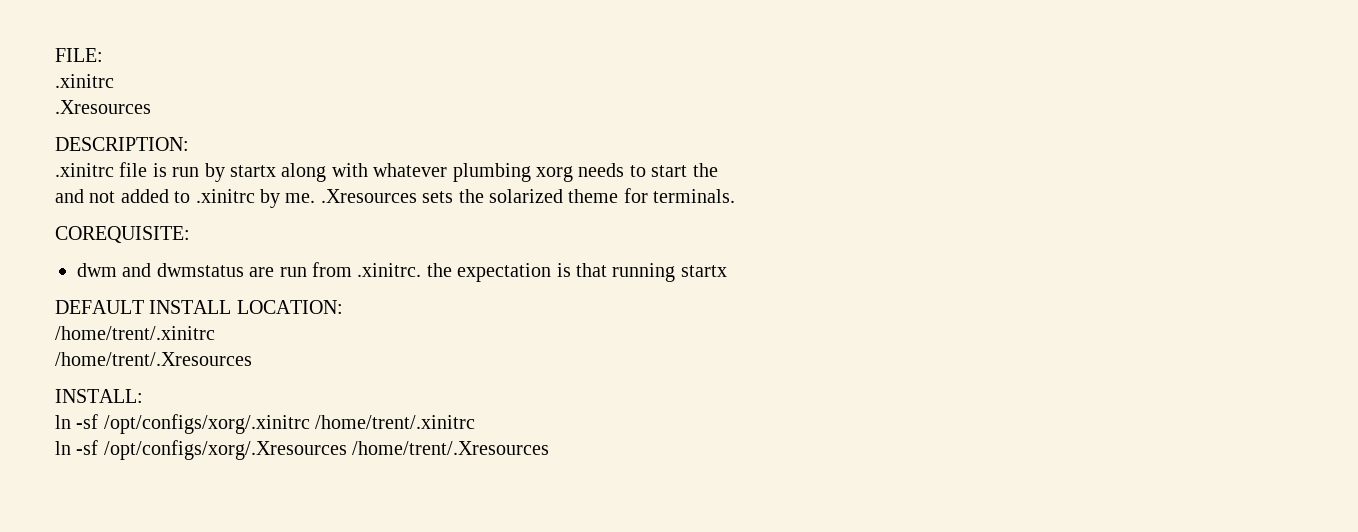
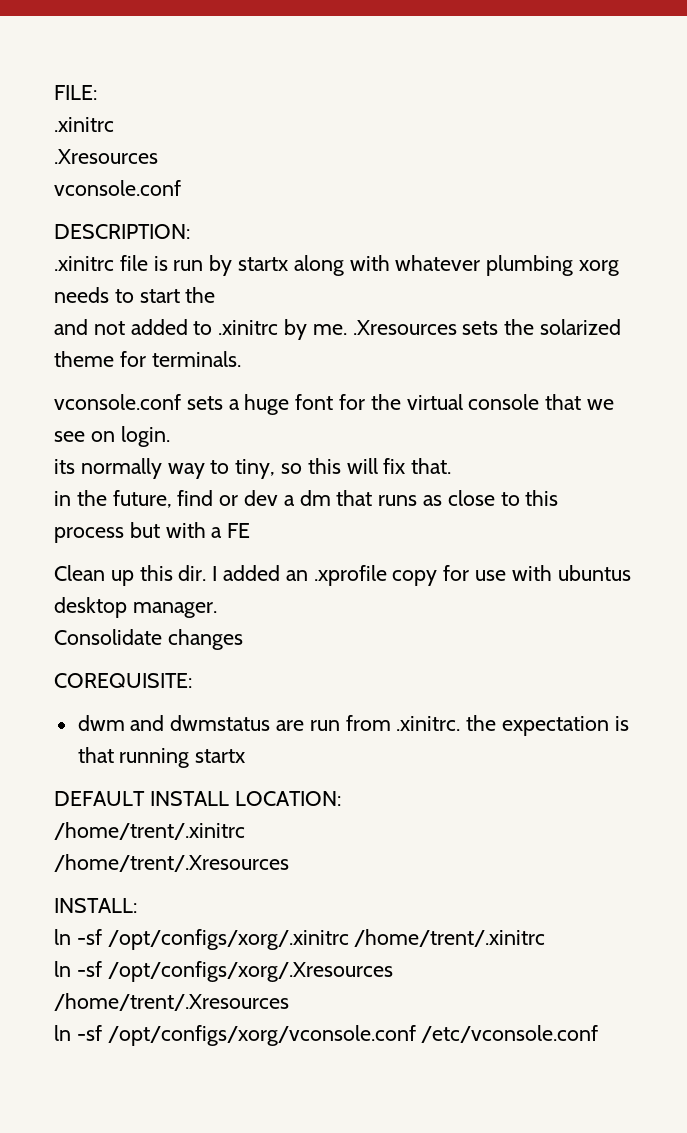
(151, 107) none -> [54,180,181,196] // vconsole.conf
(736, 196) none -> [54,394,615,415] [54,426,170,447] [54,458,452,479] [54,490,559,508] [54,522,251,543] [54,565,631,586] [54,597,217,618] [54,629,243,650] // vconsole.conf sets a huge font for the virtual console that we see on login. // its normally way to tiny, so this will fix that. // in the future, find or dev a dm that runs as close to this process but with a FE // Clean up this dir. I added an .xprofile copy for use with ubuntus desktop manager. // Consolidate changes
(550, 448) none -> [54,1025,599,1046] // ln -sf /opt/configs/xorg/vconsole.conf /etc/vconsole.conf

